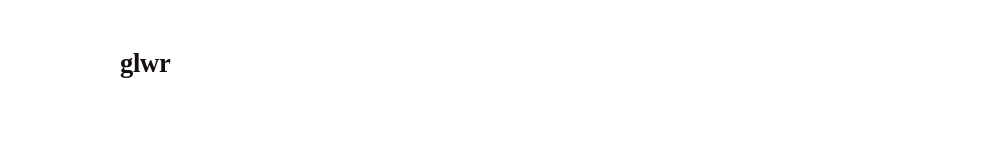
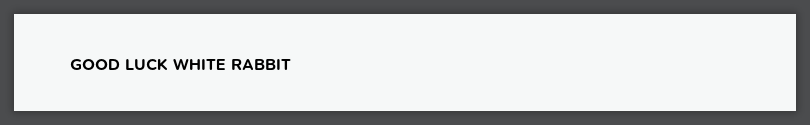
[120,53,171,78] glwr -> [70,58,291,71] GOOD LUCK WHITE RABBIT

